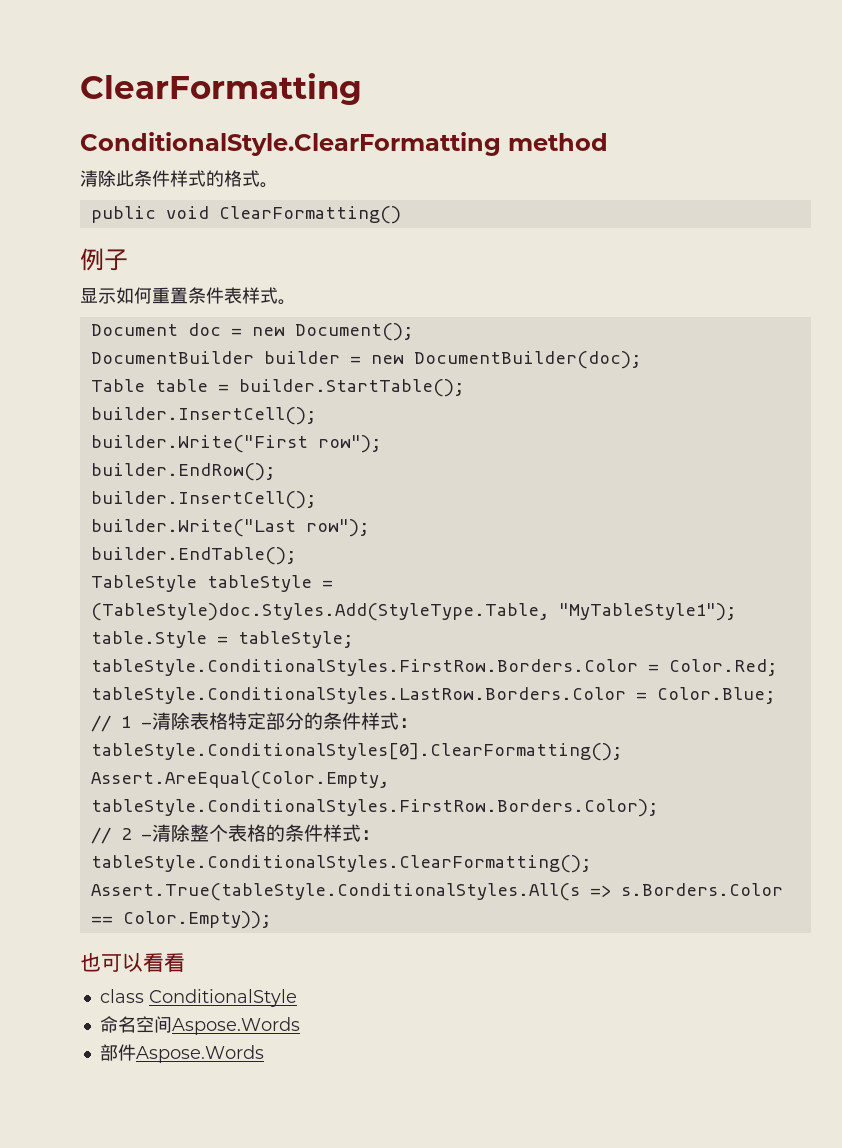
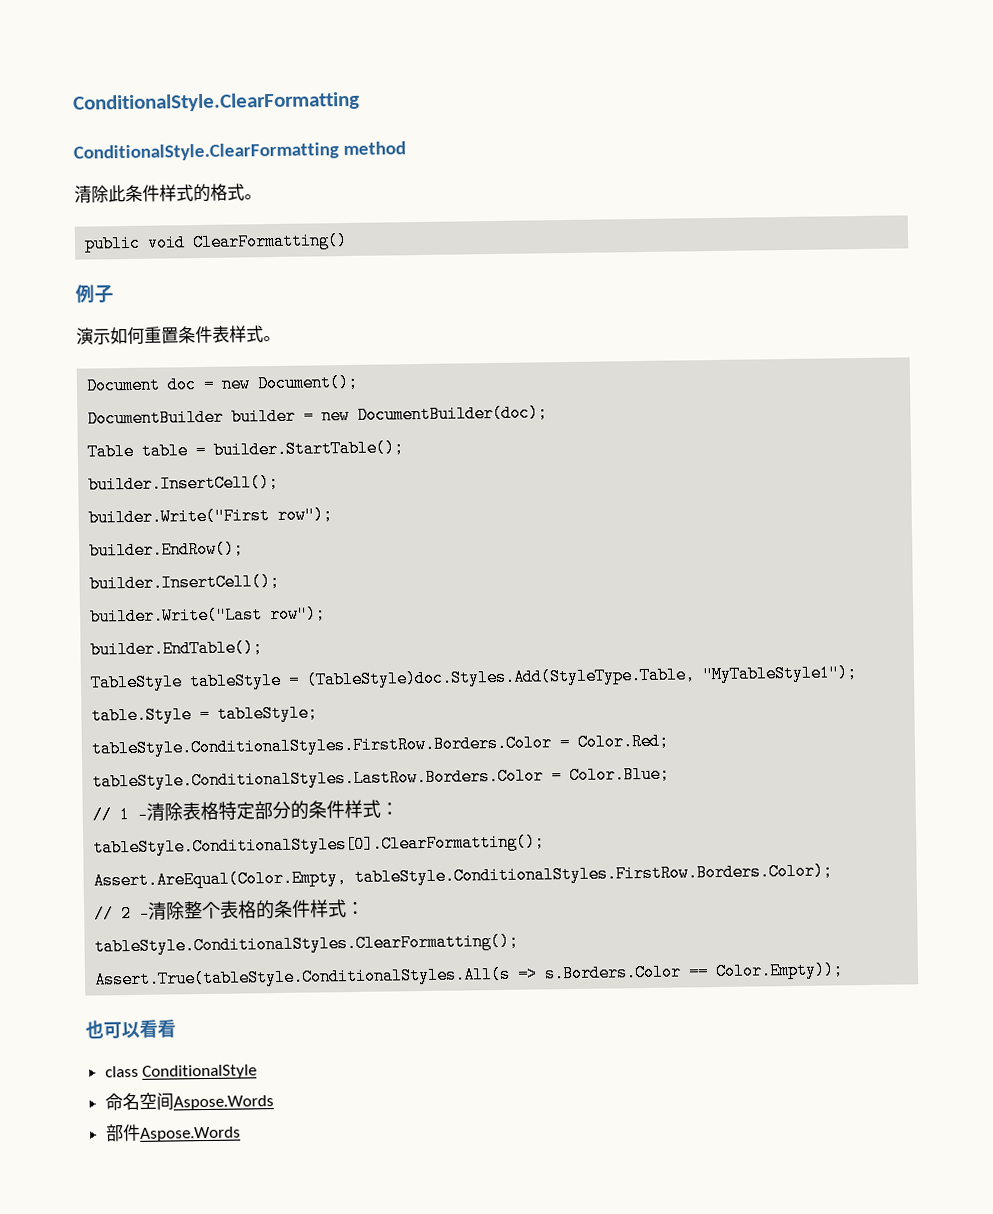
[80,73,362,105] ClearFormatting -> [73,91,360,113] ConditionalStyle.ClearFormatting
[80,288,98,303] 显 -> [76,327,94,345] 演

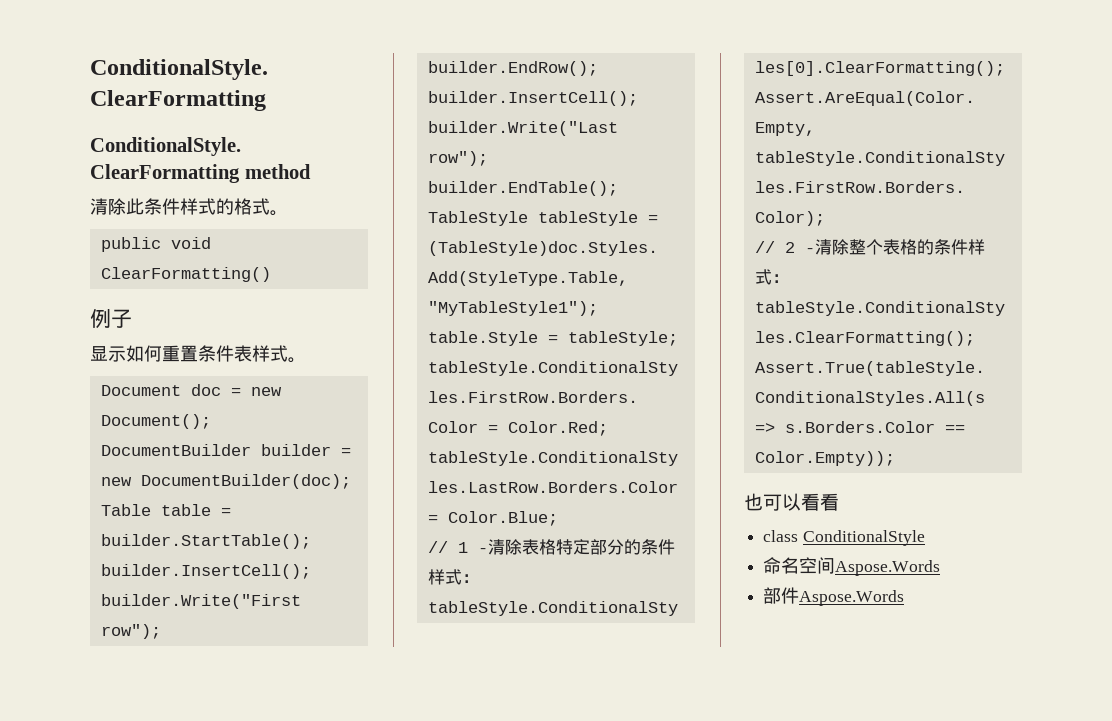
[76,327,94,345] 演 -> [90,346,108,361] 显

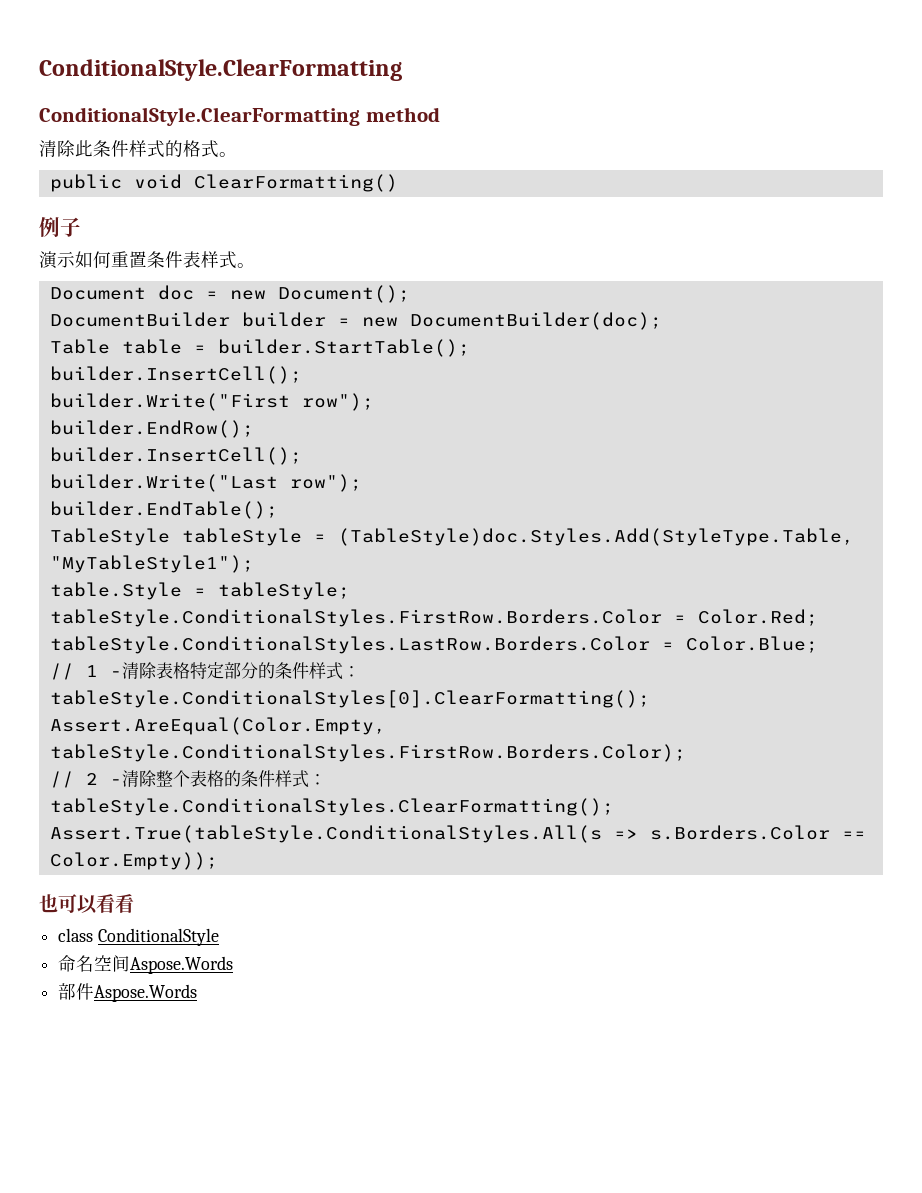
[90,346,108,361] 显 -> [39,251,58,269] 演

